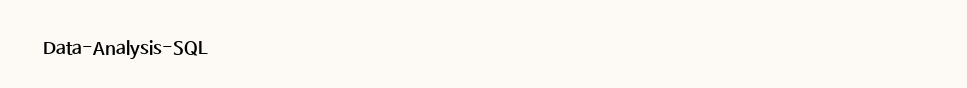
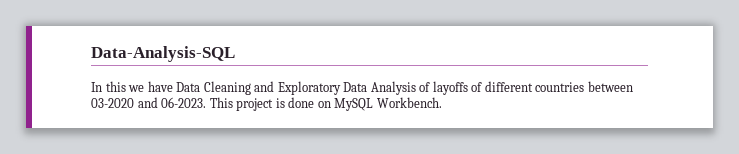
(208, 50) none -> [91,81,633,95] [91,97,442,111] // In this we have Data Cleaning and Exploratory Data Analysis of layoffs of different countries between 03-2020 and 06-2023. This project is done on MySQL Workbench.

